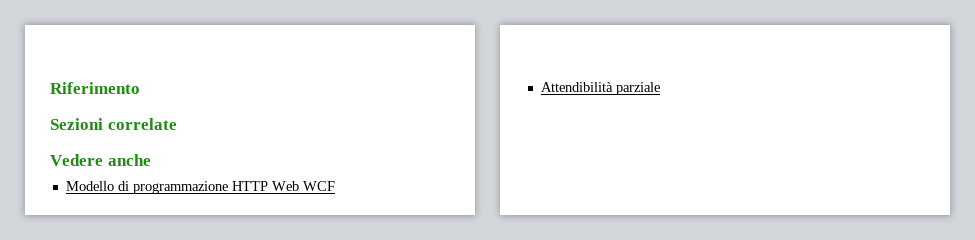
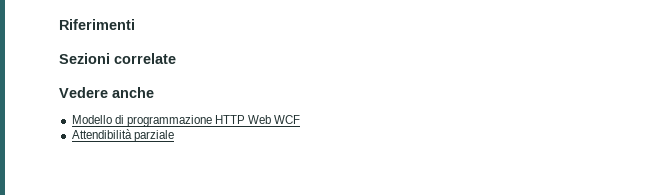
[50,82,140,94] Riferimento -> [59,19,135,30] Riferimenti

